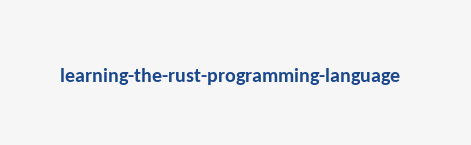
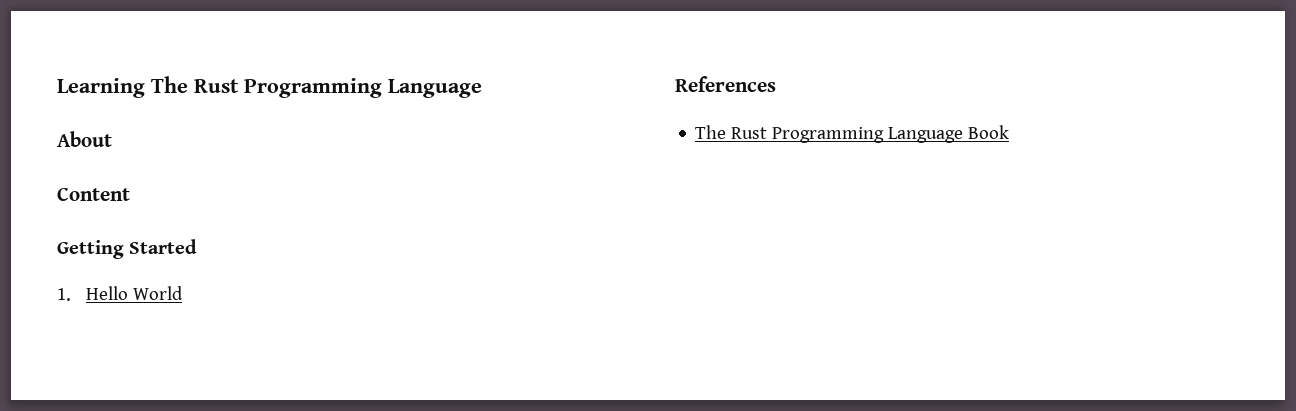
[60,68,400,85] learning-the-rust-programming-language -> [57,76,482,98] [57,131,112,147] [57,188,130,201] [57,239,198,259] [57,286,183,301] [675,76,776,92] [695,125,1010,143] Learning The Rust Programming Language // About // Content // Getting Started // 1. Hello World // References // The Rust Programming Language Book

